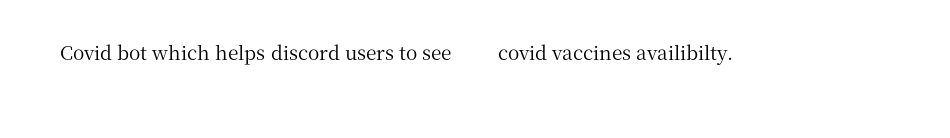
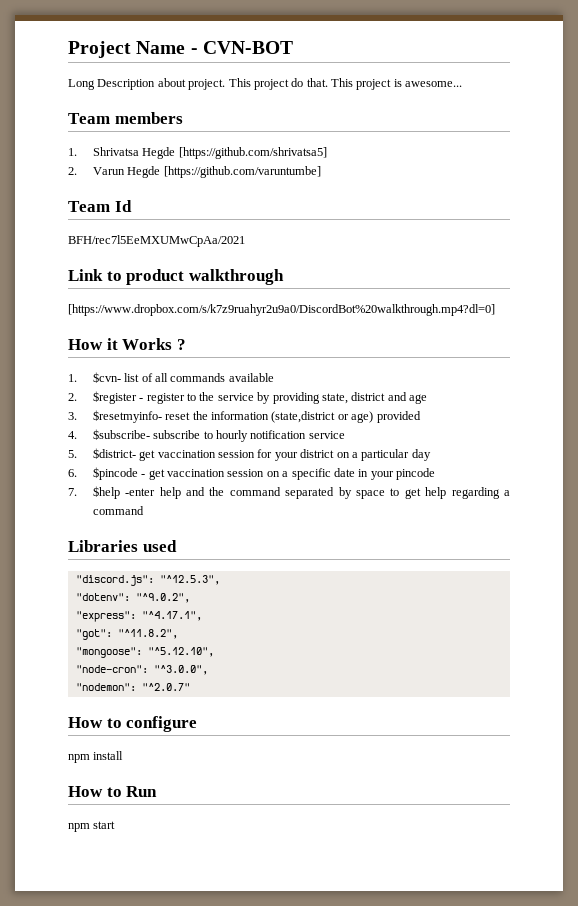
[60,44,734,65] Covid bot which helps discord users to see covid vaccines availibilty. -> [68,41,293,58] [68,78,463,90] [68,112,183,124] [68,147,327,159] [68,166,321,178] [68,200,132,212] [68,235,245,247] [68,269,284,285] [68,304,495,316] [68,338,186,350] [68,372,274,383] [68,391,428,404] [68,410,421,423] [68,429,345,442] [68,448,431,461] [68,467,436,480] [68,486,510,499] [92,506,144,515] [68,540,177,552] [75,575,220,586] [75,593,190,603] [75,611,202,622] [75,629,178,640] [75,647,214,658] [75,665,208,675] [75,683,190,691] [68,716,198,732] [68,751,124,763] [68,786,158,797] [68,821,116,832] Project Name - CVN-BOT // Long Description about project. This project do that. This project is awesome... // Team members // 1. Shrivatsa Hegde [https://github.com/shrivatsa5] // 2. Varun Hegde [https://github.com/varuntumbe] // Team Id // BFH/rec7l5EeMXUMwCpAa/2021 // Link to product walkthrough // [https://www.dropbox.com/s/k7z9ruahyr2u9a0/DiscordBot%20walkthrough.mp4?dl=0] // How it Works ? // 1. $cvn- list of all commands available // 2. $register - register to the service by providing state, district and age // 3. $resetmyinfo- reset the information (state,district or age) provided // 4. $subscribe- subscribe to hourly notification service // 5. $district- get vaccination session for your district on a particular day // 6. $pincode - get vaccination session on a specific date in your pincode // 7. $help -enter help and the command separated by space to get help regarding a command // Libraries used // "discord.js": "^12.5.3", // "dotenv": "^9.0.2", // "express": "^4.17.1", // "got": "^11.8.2", // "mongoose": "^5.12.10", // "node-cron": "^3.0.0", // "nodemon": "^2.0.7" // How to configure // npm install // How to Run // npm start

